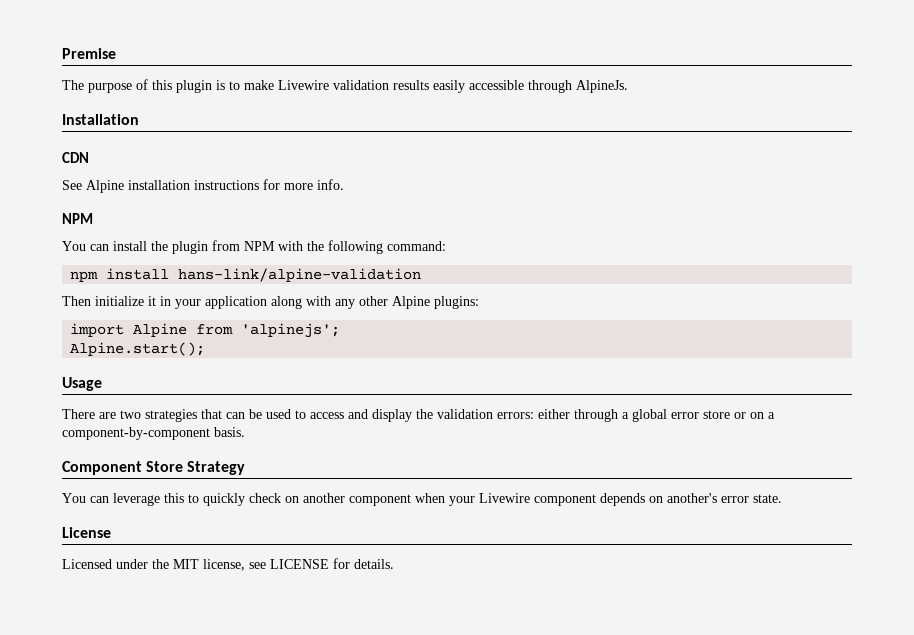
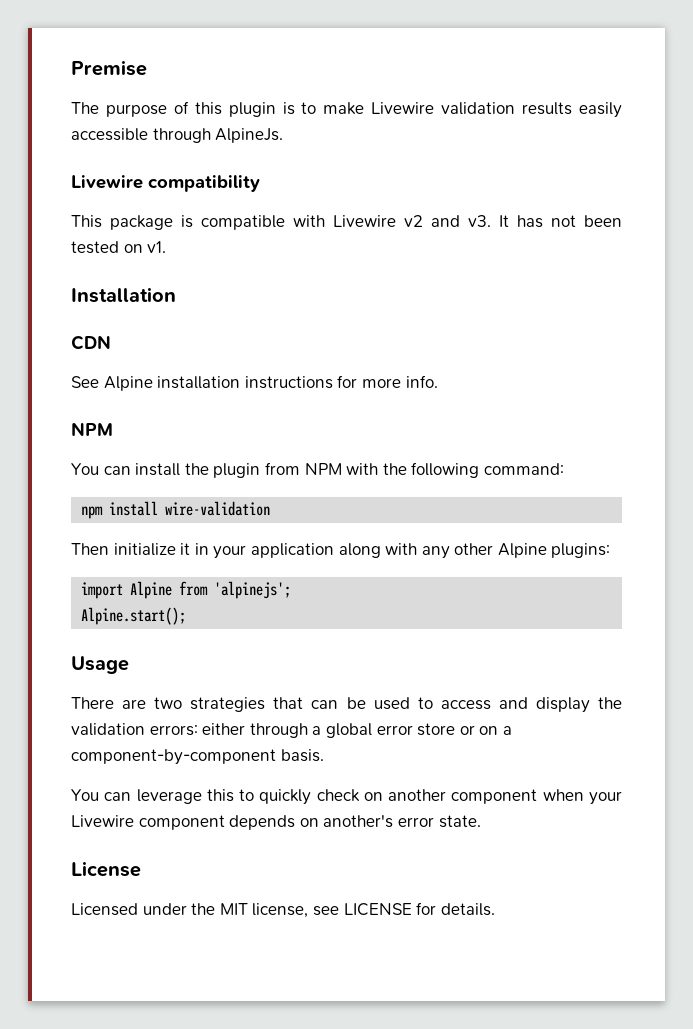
(628, 86) none -> [71,175,260,192] [71,215,622,230] [71,241,167,254] // Livewire compatibility // This package is compatible with Livewire v2 and v3. It has not been tested on v1.
[178,268,422,282] hans-link/alpine-validation -> [165,501,271,516] wire-validation
[62,461,246,475] // Component Store Strategy -> (324, 755) none

